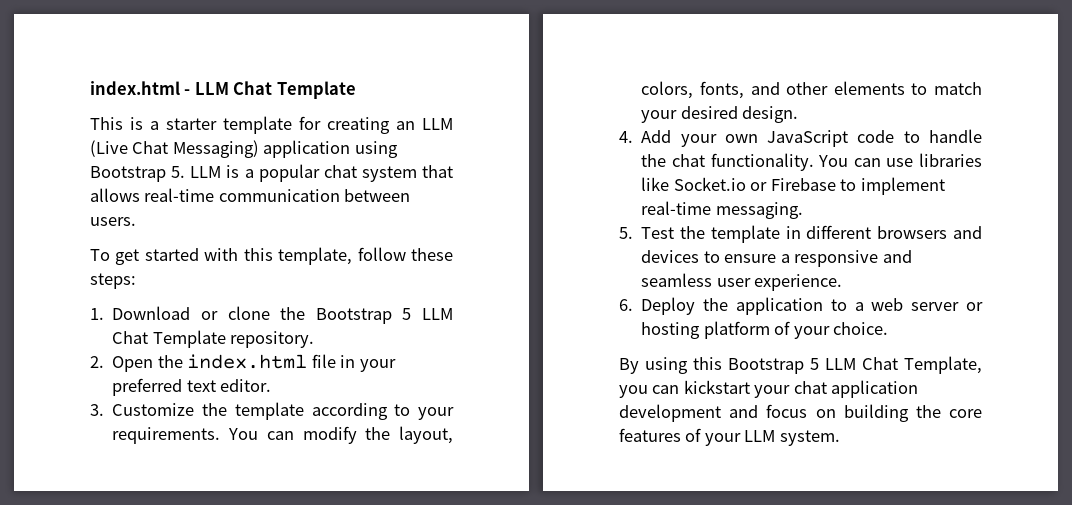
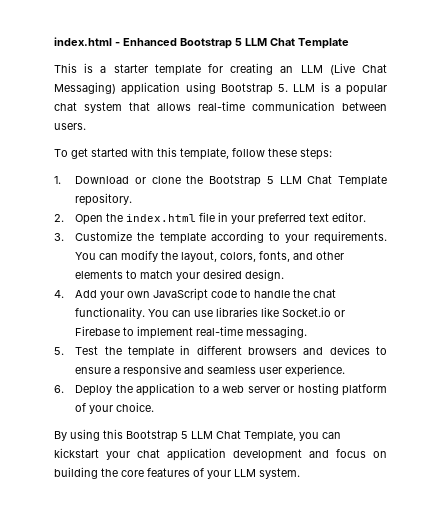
(191, 92) none -> [123,38,242,49] Enhanced Bootstrap 5

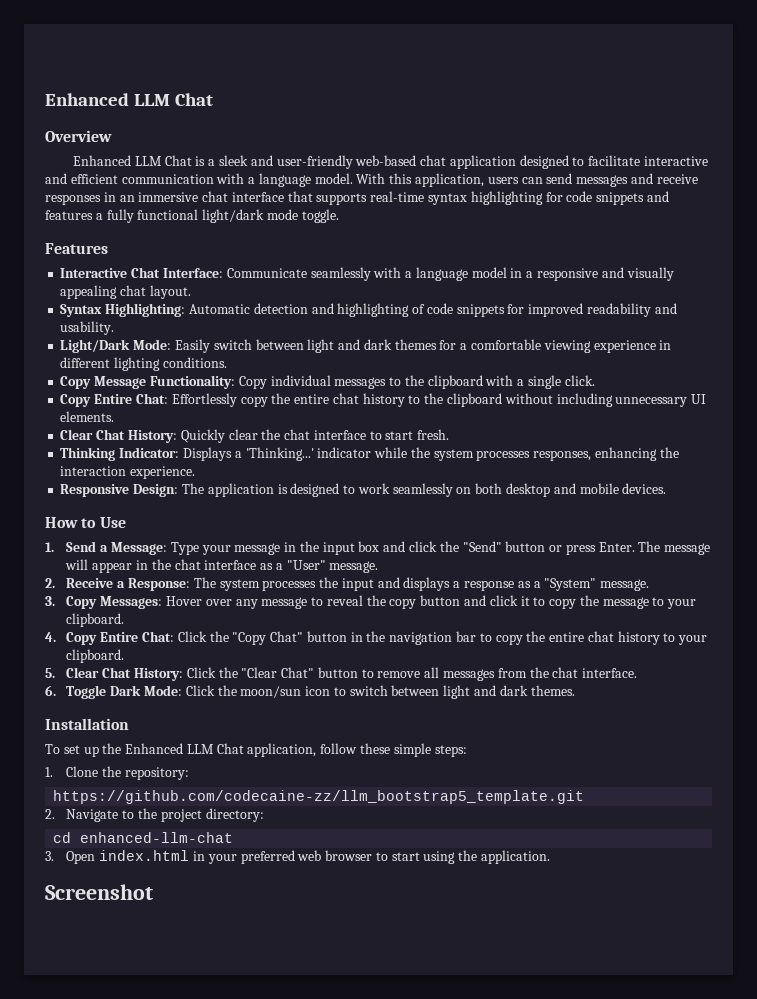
[54,37,349,49] [54,63,387,76] [54,82,387,95] [54,101,387,113] [54,123,86,130] [54,147,229,160] index.html - Enhanced Bootstrap 5 LLM Chat Template // This is a starter template for creating an LLM (Live Chat Messaging) application using Bootstrap 5. LLM is a popular chat system that allows real-time communication between users. // To get started with this template, -> [45,93,214,106] [45,130,112,142] [73,155,708,169] [45,173,698,187] [45,191,669,205] [45,209,339,223] [45,243,108,254] [60,267,674,281] [60,285,191,299] [60,303,677,317] [60,321,115,335] [60,339,672,353] [60,357,227,371] [60,375,595,389] [60,393,707,407] [60,411,115,422] [60,429,450,443] [60,447,679,461] [60,466,196,479] [60,483,667,497] [45,517,126,528] [45,541,711,555] [65,559,379,573] [45,577,650,591] [45,595,697,609] [66,613,125,627] [45,631,708,645] [66,649,125,663] [45,667,638,681] [45,685,575,699] [45,718,129,730] [45,743,317,757] Enhanced LLM Chat // Overview // Enhanced LLM Chat is a sleek and user-friendly web-based chat application designed to facilitate interactive and efficient communication with a language model. With this application, users can send messages and receive responses in an immersive chat interface that supports real-time syntax highlighting for code snippets and features a fully functional light/dark mode toggle. // Features // Interactive Chat Interface: Communicate seamlessly with a language model in a responsive and visually appealing chat layout. // Syntax Highlighting: Automatic detection and highlighting of code snippets for improved readability and usability. // Light/Dark Mode: Easily switch between light and dark themes for a comfortable viewing experience in different lighting conditions. // Copy Message Functionality: Copy individual messages to the clipboard with a single click. // Copy Entire Chat: Effortlessly copy the entire chat history to the clipboard without including unnecessary UI elements. // Clear Chat History: Quickly clear the chat interface to start fresh. // Thinking Indicator: Displays a 'Thinking...' indicator while the system processes responses, enhancing the interaction experience. // Responsive Design: The application is designed to work seamlessly on both desktop and mobile devices. // How to Use // 1. Send a Message: Type your message in the input box and click the "Send" button or press Enter. The message will appear in the chat interface as a "User" message. // 2. Receive a Response: The system processes the input and displays a response as a "System" message. // 3. Copy Messages: Hover over any message to reveal the copy button and click it to copy the message to your clipboard. // 4. Copy Entire Chat: Click the "Copy Chat" button in the navigation bar to copy the entire chat history to your clipboard. // 5. Clear Chat History: Click the "Clear Chat" button to remove all messages from the chat interface. // 6. Toggle Dark Mode: Click the moon/sun icon to switch between light and dark themes. // Installation // To set up the Enhanced LLM Chat application,
(297, 152) none -> [393,743,431,757] simple
[75,175,388,187] [75,193,133,206] [54,212,367,225] [54,231,387,244] [75,250,345,262] [75,269,285,281] [54,288,337,301] [75,307,346,319] [75,326,308,339] [54,345,388,358] [75,364,346,377] [54,383,388,396] [75,402,155,414] [54,429,341,442] [54,448,387,461] [54,467,300,479] Download or clone the Bootstrap 5 LLM Chat Template repository. // 2. Open the index.html file in your preferred text editor. // 3. Customize the template according to your requirements. You can modify the layout, colors, fonts, and other elements to match your desired design. // 4. Add your own JavaScript code to handle the chat functionality. You can use libraries like Socket.io or Firebase to implement real-time messaging. // 5. Test the template in different browsers and devices to ensure a responsive and seamless user experience. // 6. Deploy the application to a web server or hosting platform of your choice. // By using this Bootstrap 5 LLM Chat Template, you can kickstart your chat application development and focus on building the core features of your LLM system. -> [66,766,189,780] [53,790,585,804] [45,808,264,822] [53,832,234,843] [45,850,551,864] [45,884,153,900] Clone the repository: // https://github.com/codecaine-zz/llm_bootstrap5_template.git // 2. Navigate to the project directory: // cd enhanced-llm-chat // 3. Open index.html in your preferred web browser to start using the application. // Screenshot

